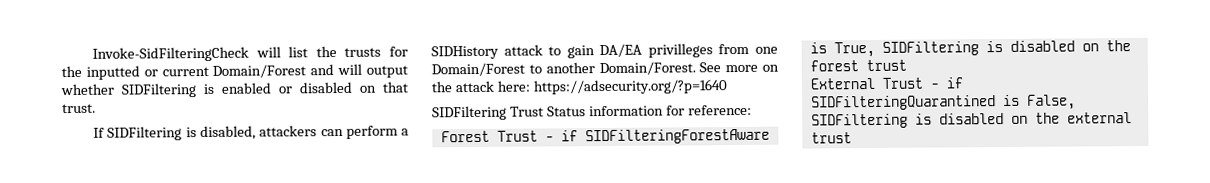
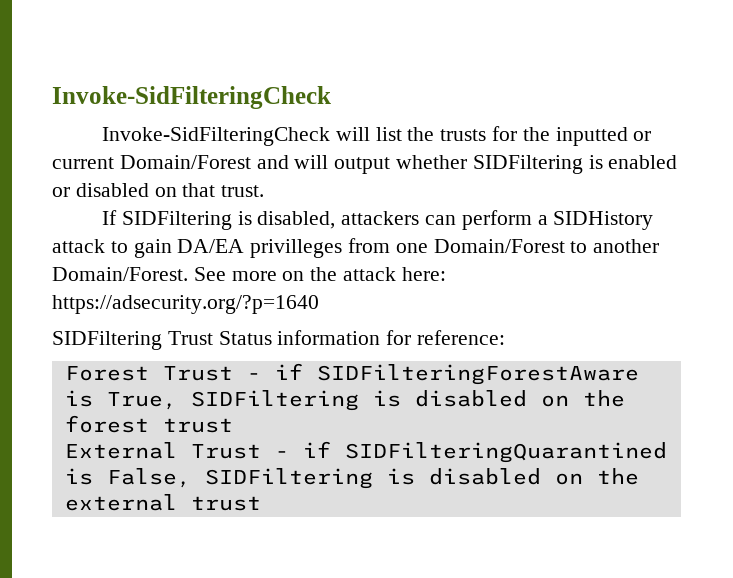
[92,46,250,62] Invoke-SidFilteringCheck -> [52,86,331,109] [102,127,331,146] Invoke-SidFilteringCheck // Invoke-SidFilteringCheck

